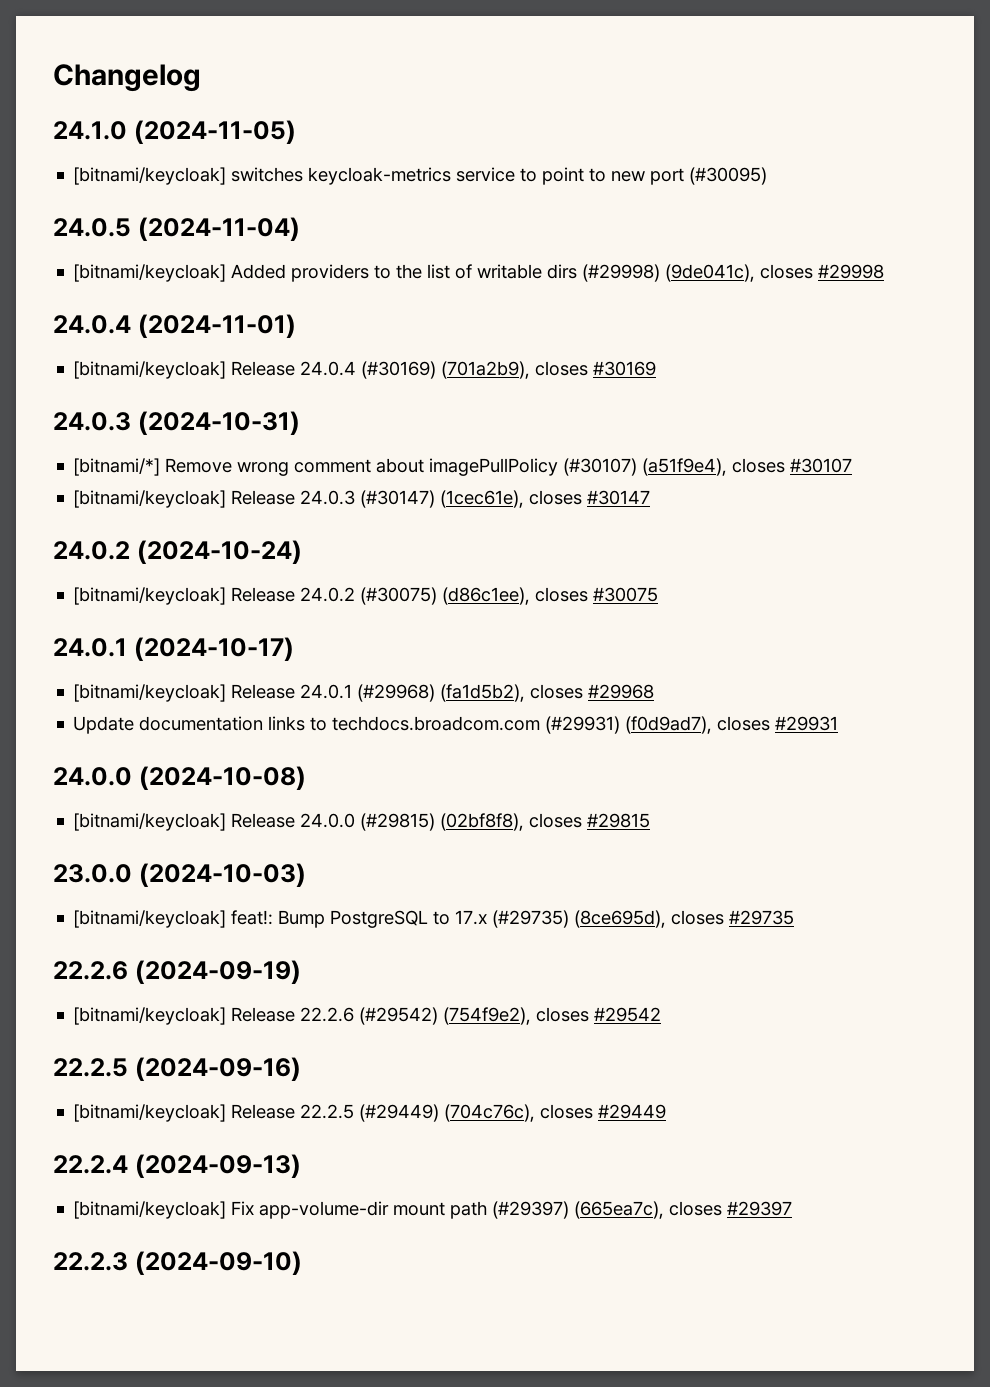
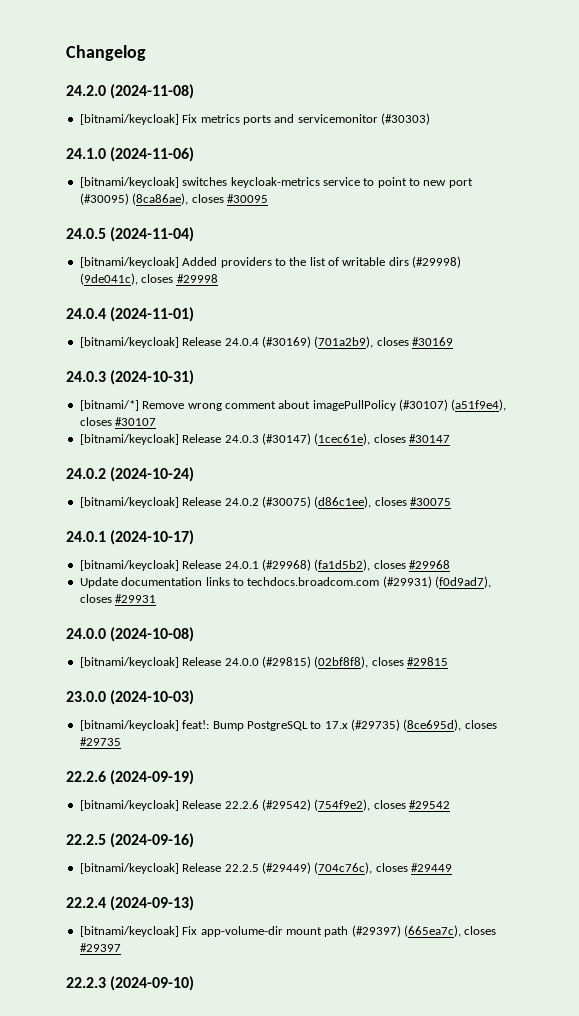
(201, 78) none -> [66,84,195,99] [79,113,430,125] // 24.2.0 (2024-11-08) // [bitnami/keycloak] Fix metrics ports and servicemonitor (#30303)
[133,120,296,144] (2024-11-05) -> [110,147,195,162] (2024-11-06)
(768, 176) none -> [132,193,268,205] (8ca86ae), closes #30095

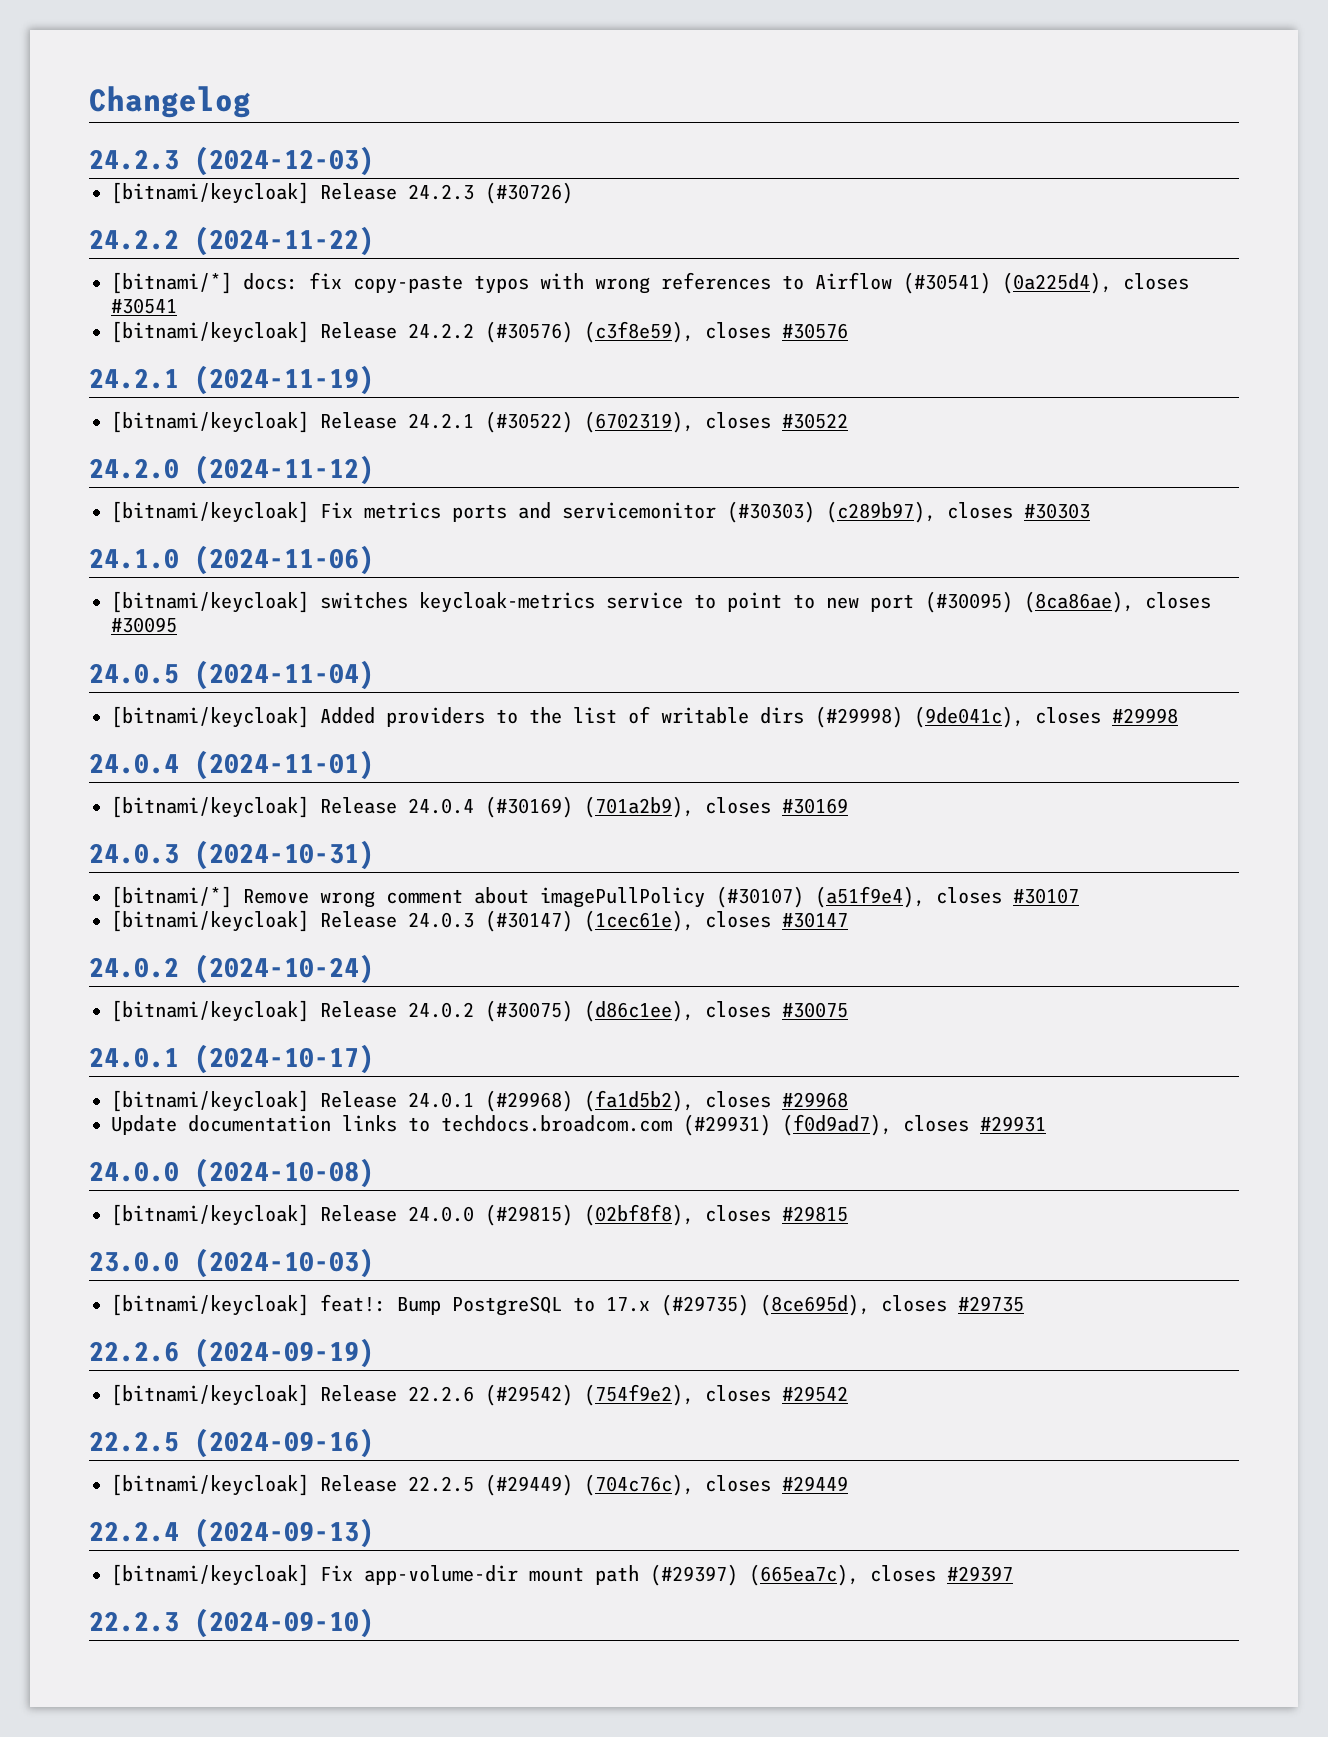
(146, 53) none -> [89,146,374,176] [111,182,573,204] [89,226,374,256] [111,272,1189,294] [111,298,177,314] [111,321,848,343] [89,365,374,395] [111,411,848,433] // 24.2.3 (2024-12-03) // [bitnami/keycloak] Release 24.2.3 (#30726) // 24.2.2 (2024-11-22) // [bitnami/*] docs: fix copy-paste typos with wrong references to Airflow (#30541) (0a225d4), closes #30541 // [bitnami/keycloak] Release 24.2.2 (#30576) (c3f8e59), closes #30576 // 24.2.1 (2024-11-19) // [bitnami/keycloak] Release 24.2.1 (#30522) (6702319), closes #30522
[110,84,195,99] (2024-11-08) -> [194,455,374,485] (2024-11-12)
(430, 119) none -> [826,501,1090,523] (c289b97), closes #30303

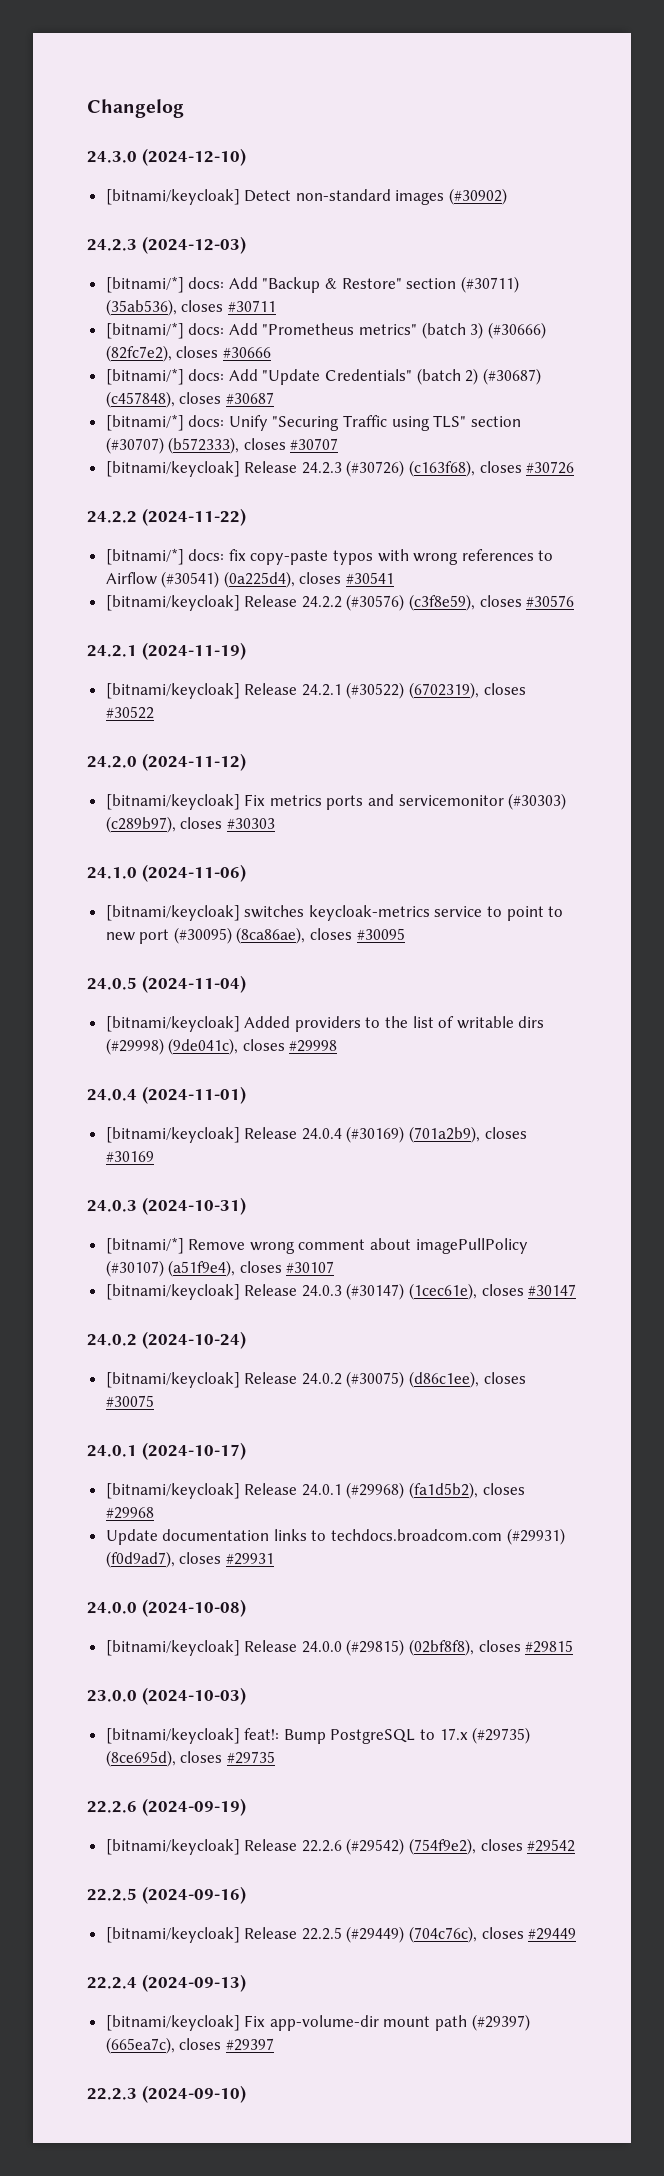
[89,146,374,176] 24.2.3 (2024-12-03) -> [87,148,246,166] [105,188,508,205] [87,236,246,254] [105,276,519,293] [105,299,276,316] [105,322,546,339] [105,345,271,362] [105,368,541,385] [105,391,274,408] [105,414,521,431] [105,437,339,454] 24.3.0 (2024-12-10) // [bitnami/keycloak] Detect non-standard images (#30902) // 24.2.3 (2024-12-03) // [bitnami/*] docs: Add "Backup & Restore" section (#30711) (35ab536), closes #30711 // [bitnami/*] docs: Add "Prometheus metrics" (batch 3) (#30666) (82fc7e2), closes #30666 // [bitnami/*] docs: Add "Update Credentials" (batch 2) (#30687) (c457848), closes #30687 // [bitnami/*] docs: Unify "Securing Traffic using TLS" section (#30707) (b572333), closes #30707
(573, 193) none -> [409,460,575,477] (c163f68), closes #30726

